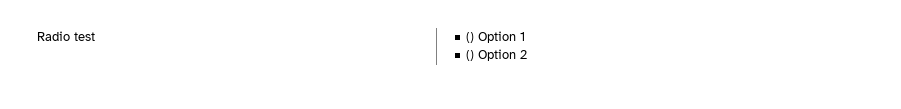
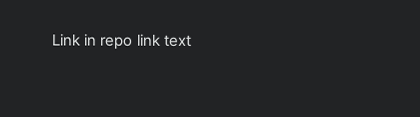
[37,31,95,41] [466,31,526,43] [466,49,528,61] Radio test // () Option 1 // () Option 2 -> [52,33,192,50] Link in repo link text

